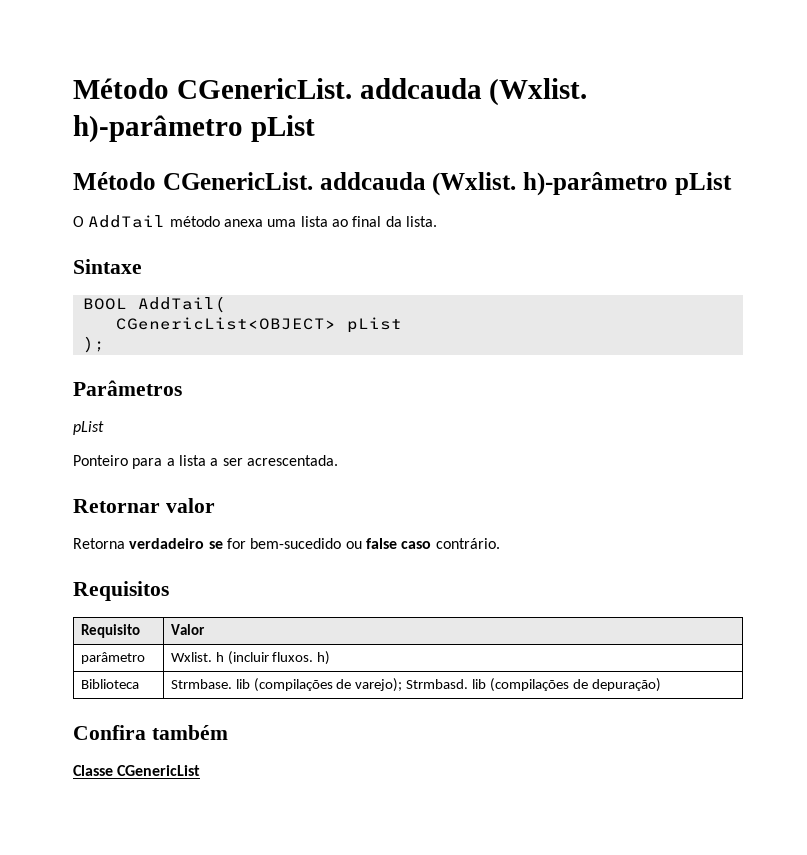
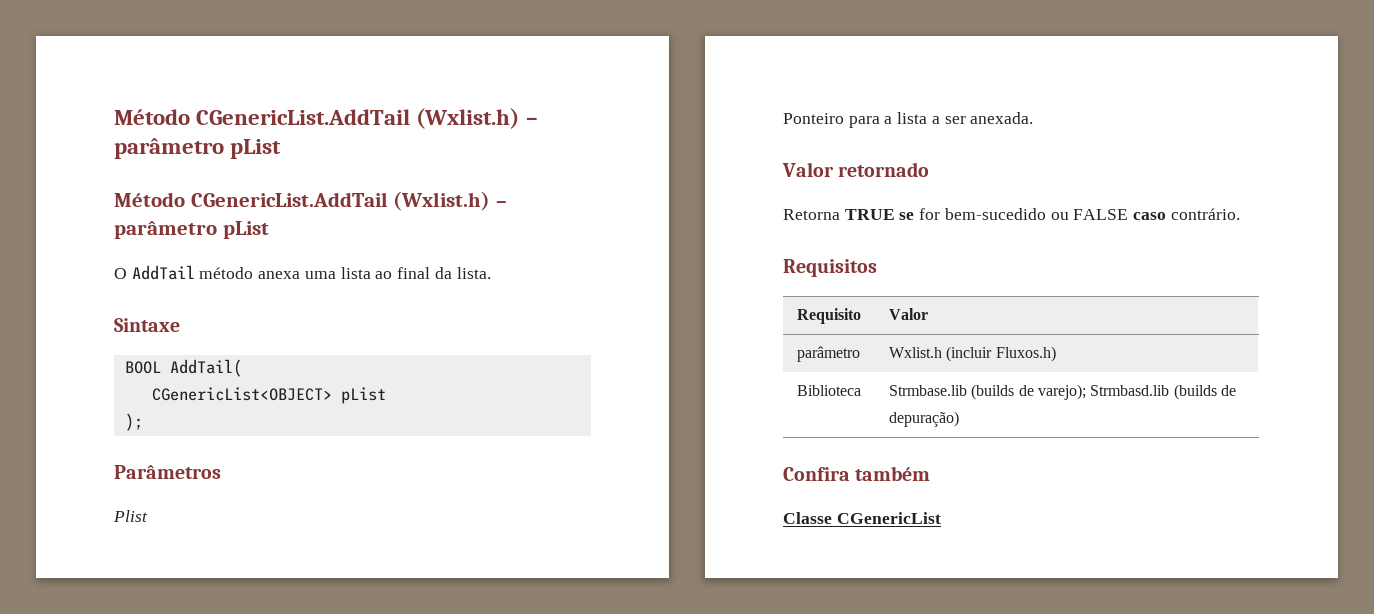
[73,78,588,106] [73,115,315,143] [73,172,668,196] Método CGenericList. addcauda (Wxlist. h)-parâmetro pList // Método CGenericList. addcauda (Wxlist. h)-parâmetro -> [114,108,538,129] [114,138,282,159] [114,191,508,211] [114,221,217,239] Método CGenericList.AddTail (Wxlist.h) – parâmetro pList // Método CGenericList.AddTail (Wxlist.h) – parâmetro
[73,421,104,435] pList -> [113,510,148,522] Plist
[246,455,338,466] [73,498,215,513] acrescentada. // Retornar valor -> [970,112,1034,124] [782,162,930,177] anexada. // Valor retornado
[129,538,205,549] verdadeiro -> [844,209,895,220] TRUE
[365,538,397,549] false -> [1073,209,1129,220] FALSE
[170,651,331,665] [80,679,139,689] [170,678,570,692] Wxlist. h (incluir fluxos. h) // Biblioteca | Strmbase. lib (compilações de varejo); Strmbasd. lib (compilações -> [888,346,1056,362] [796,385,861,396] [888,384,1217,400] Wxlist.h (incluir Fluxos.h) // Biblioteca | Strmbase.lib (builds de varejo); Strmbasd.lib (builds

